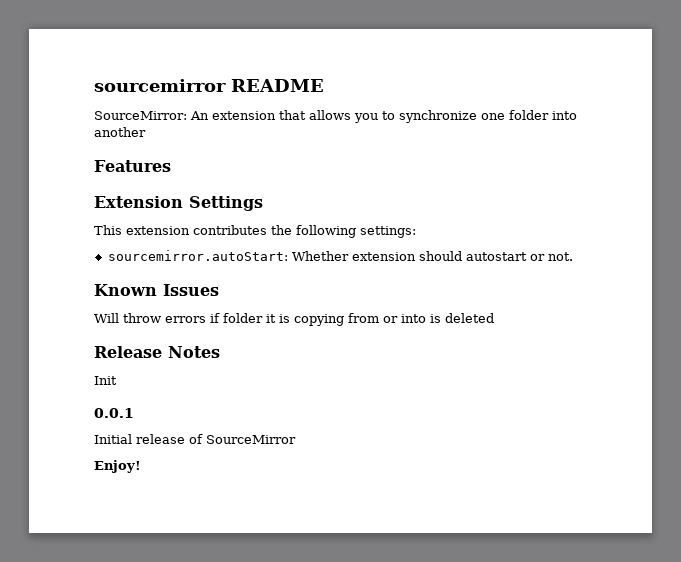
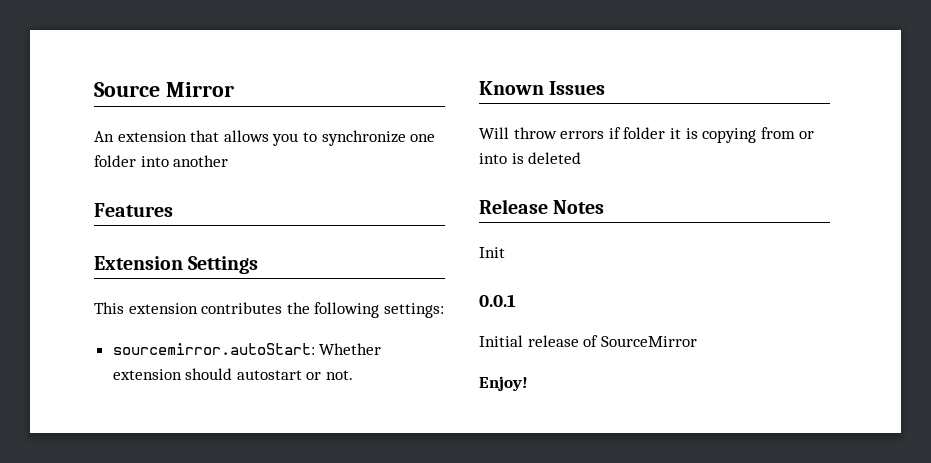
[94,79,324,92] [94,111,187,120] sourcemirror README // SourceMirror: -> [94,82,234,97] Source Mirror //

